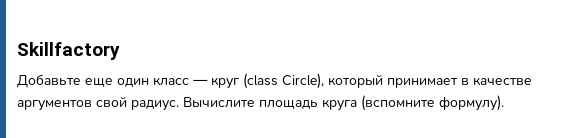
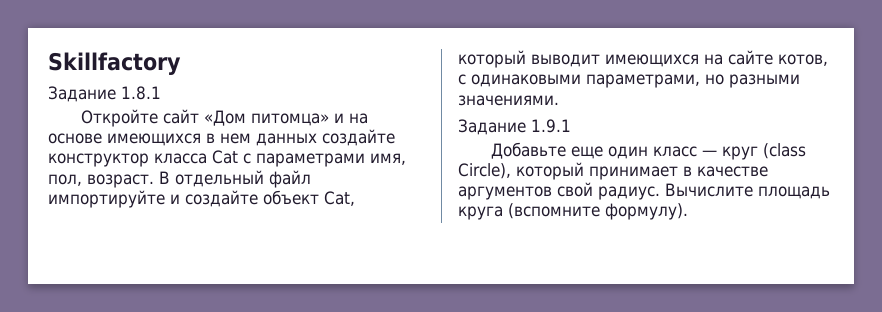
(120, 51) none -> [48,86,161,102] [81,109,369,127] [48,129,395,146] [48,150,406,167] [48,170,311,188] [48,190,355,208] [458,50,828,68] [458,74,800,88] [458,95,559,106] [458,119,571,135] // Задание 1.8.1 // Откройте сайт «Дом питомца» и на основе имеющихся в нем данных создайте конструктор класса Cat с параметрами имя, пол, возраст. В отдельный файл импортируйте и создайте объект Cat, который выводит имеющихся на сайте котов, с одинаковыми параметрами, но разными значениями. // Задание 1.9.1

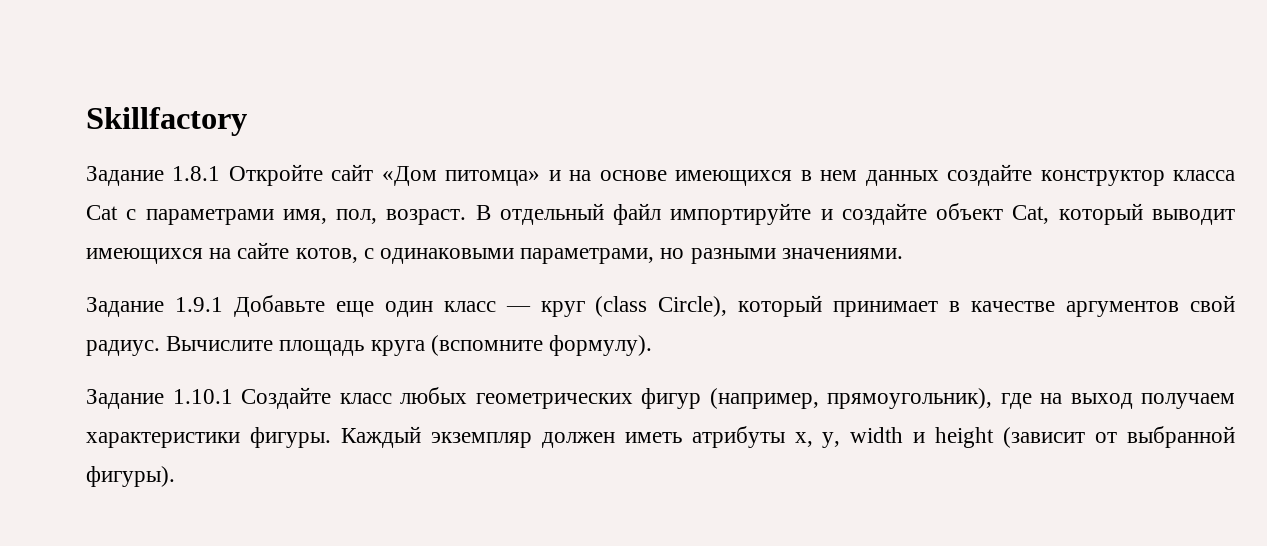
(161, 93) // -> (221, 173) none
(571, 126) // -> (223, 304) none
(688, 211) none -> [86,387,1235,409] [86,426,1236,448] [86,466,175,487] // Задание 1.10.1 Создайте класс любых геометрических фигур (например, прямоугольник), где на выход получаем характеристики фигуры. Каждый экземпляр должен иметь атрибуты x, y, width и height (зависит от выбранной фигуры).

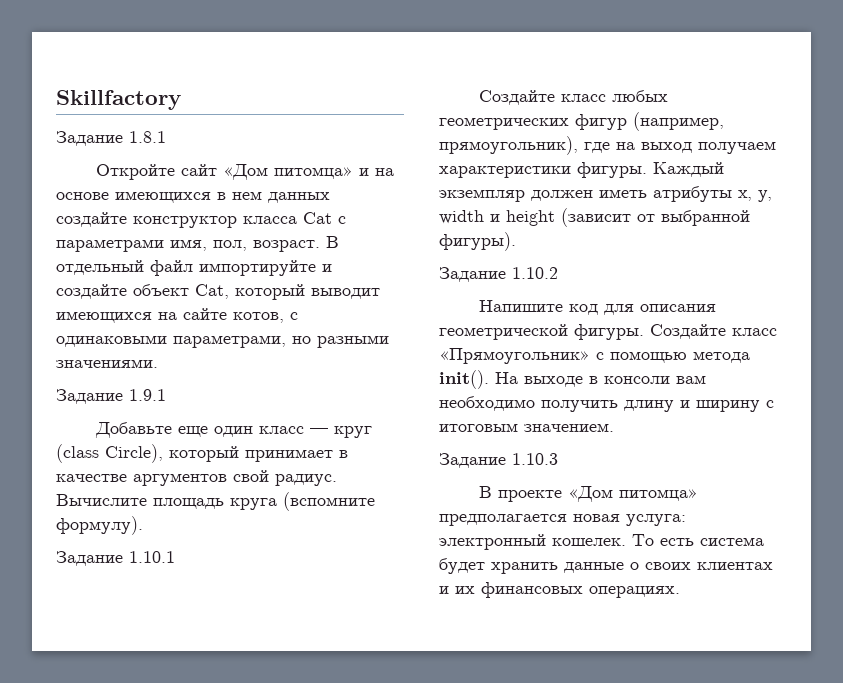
(221, 173) none -> (166, 137) //
(223, 304) none -> (166, 395) //
(233, 396) none -> (175, 557) //
(175, 476) none -> [439,267,558,282] [479,300,717,315] [439,324,777,340] [439,348,750,364] [439,370,706,389] [439,396,774,412] [439,423,614,432] [439,453,558,468] [479,486,699,502] [439,514,686,526] [439,534,764,550] [439,558,773,574] [439,582,680,598] // Задание 1.10.2 // Напишите код для описания геометрической фигуры. Создайте класс «Прямоугольник» с помощью метода init(). На выходе в консоли вам необходимо получить длину и ширину с итоговым значением. // Задание 1.10.3 // В проекте «Дом питомца» предполагается новая услуга: электронный кошелек. То есть система будет хранить данные о своих клиентах и их финансовых операциях.

